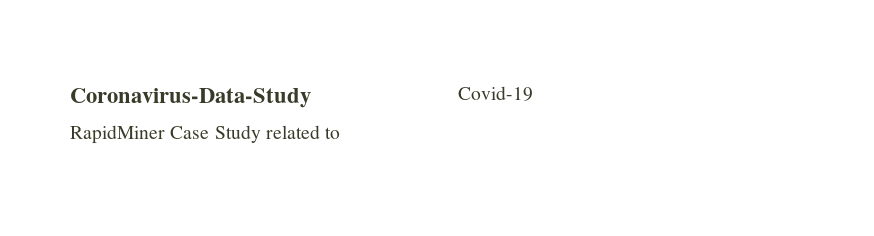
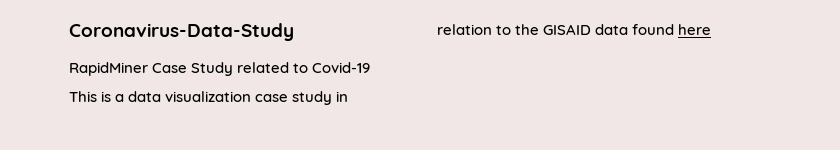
(533, 93) none -> [69,91,349,105] [437,24,712,35] // This is a data visualization case study in relation to the GISAID data found here

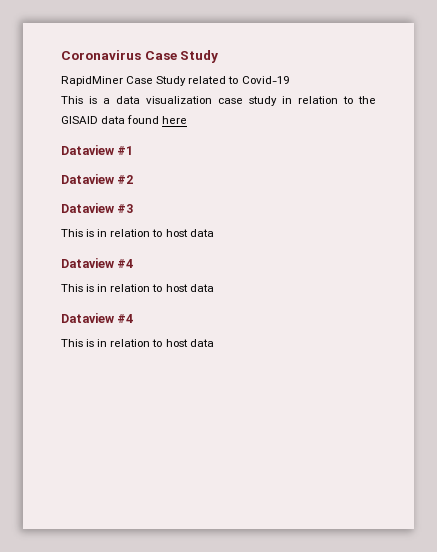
[69,23,294,41] Coronavirus-Data-Study -> [61,50,219,63] Coronavirus Case Study
(712, 29) none -> [61,145,134,155] [61,174,134,184] [61,203,134,213] [61,229,214,237] [61,258,134,268] [61,284,214,292] [61,313,134,323] [61,339,214,347] // Dataview #1 // Dataview #2 // Dataview #3 // This is in relation to host data // Dataview #4 // This is in relation to host data // Dataview #4 // This is in relation to host data

